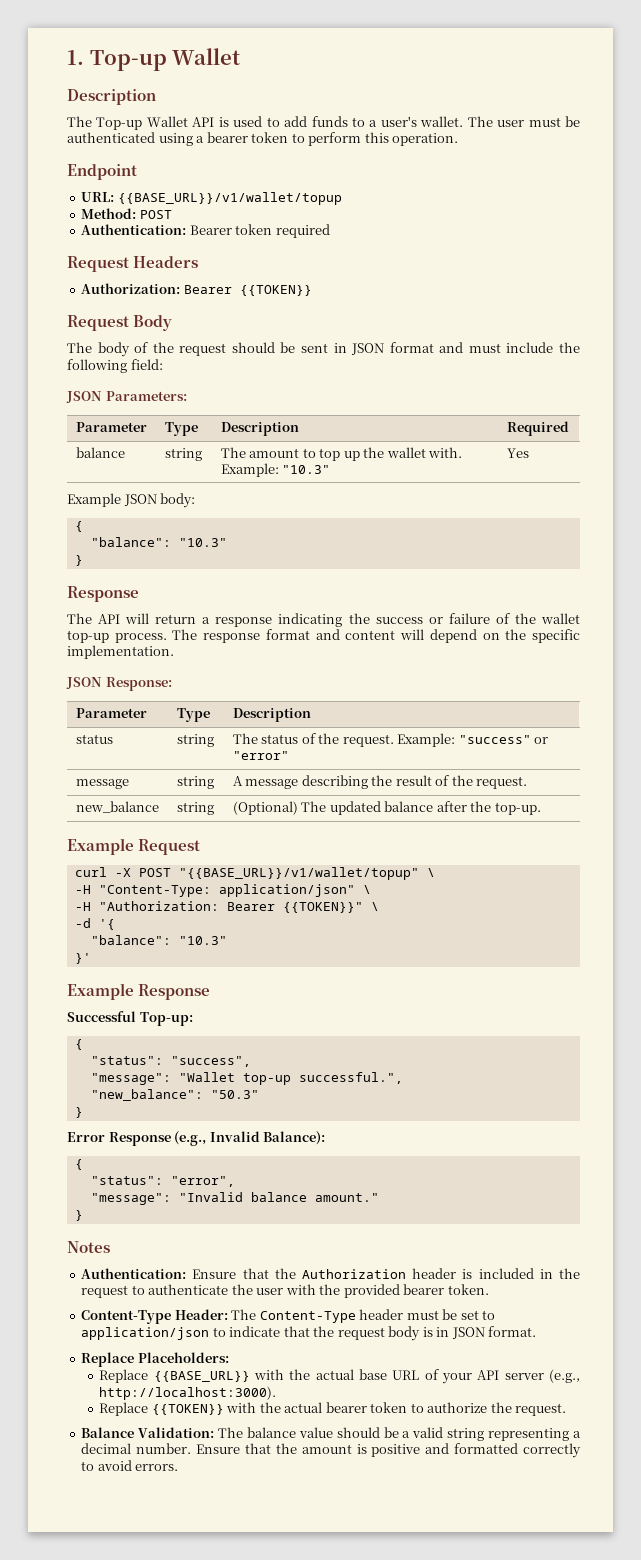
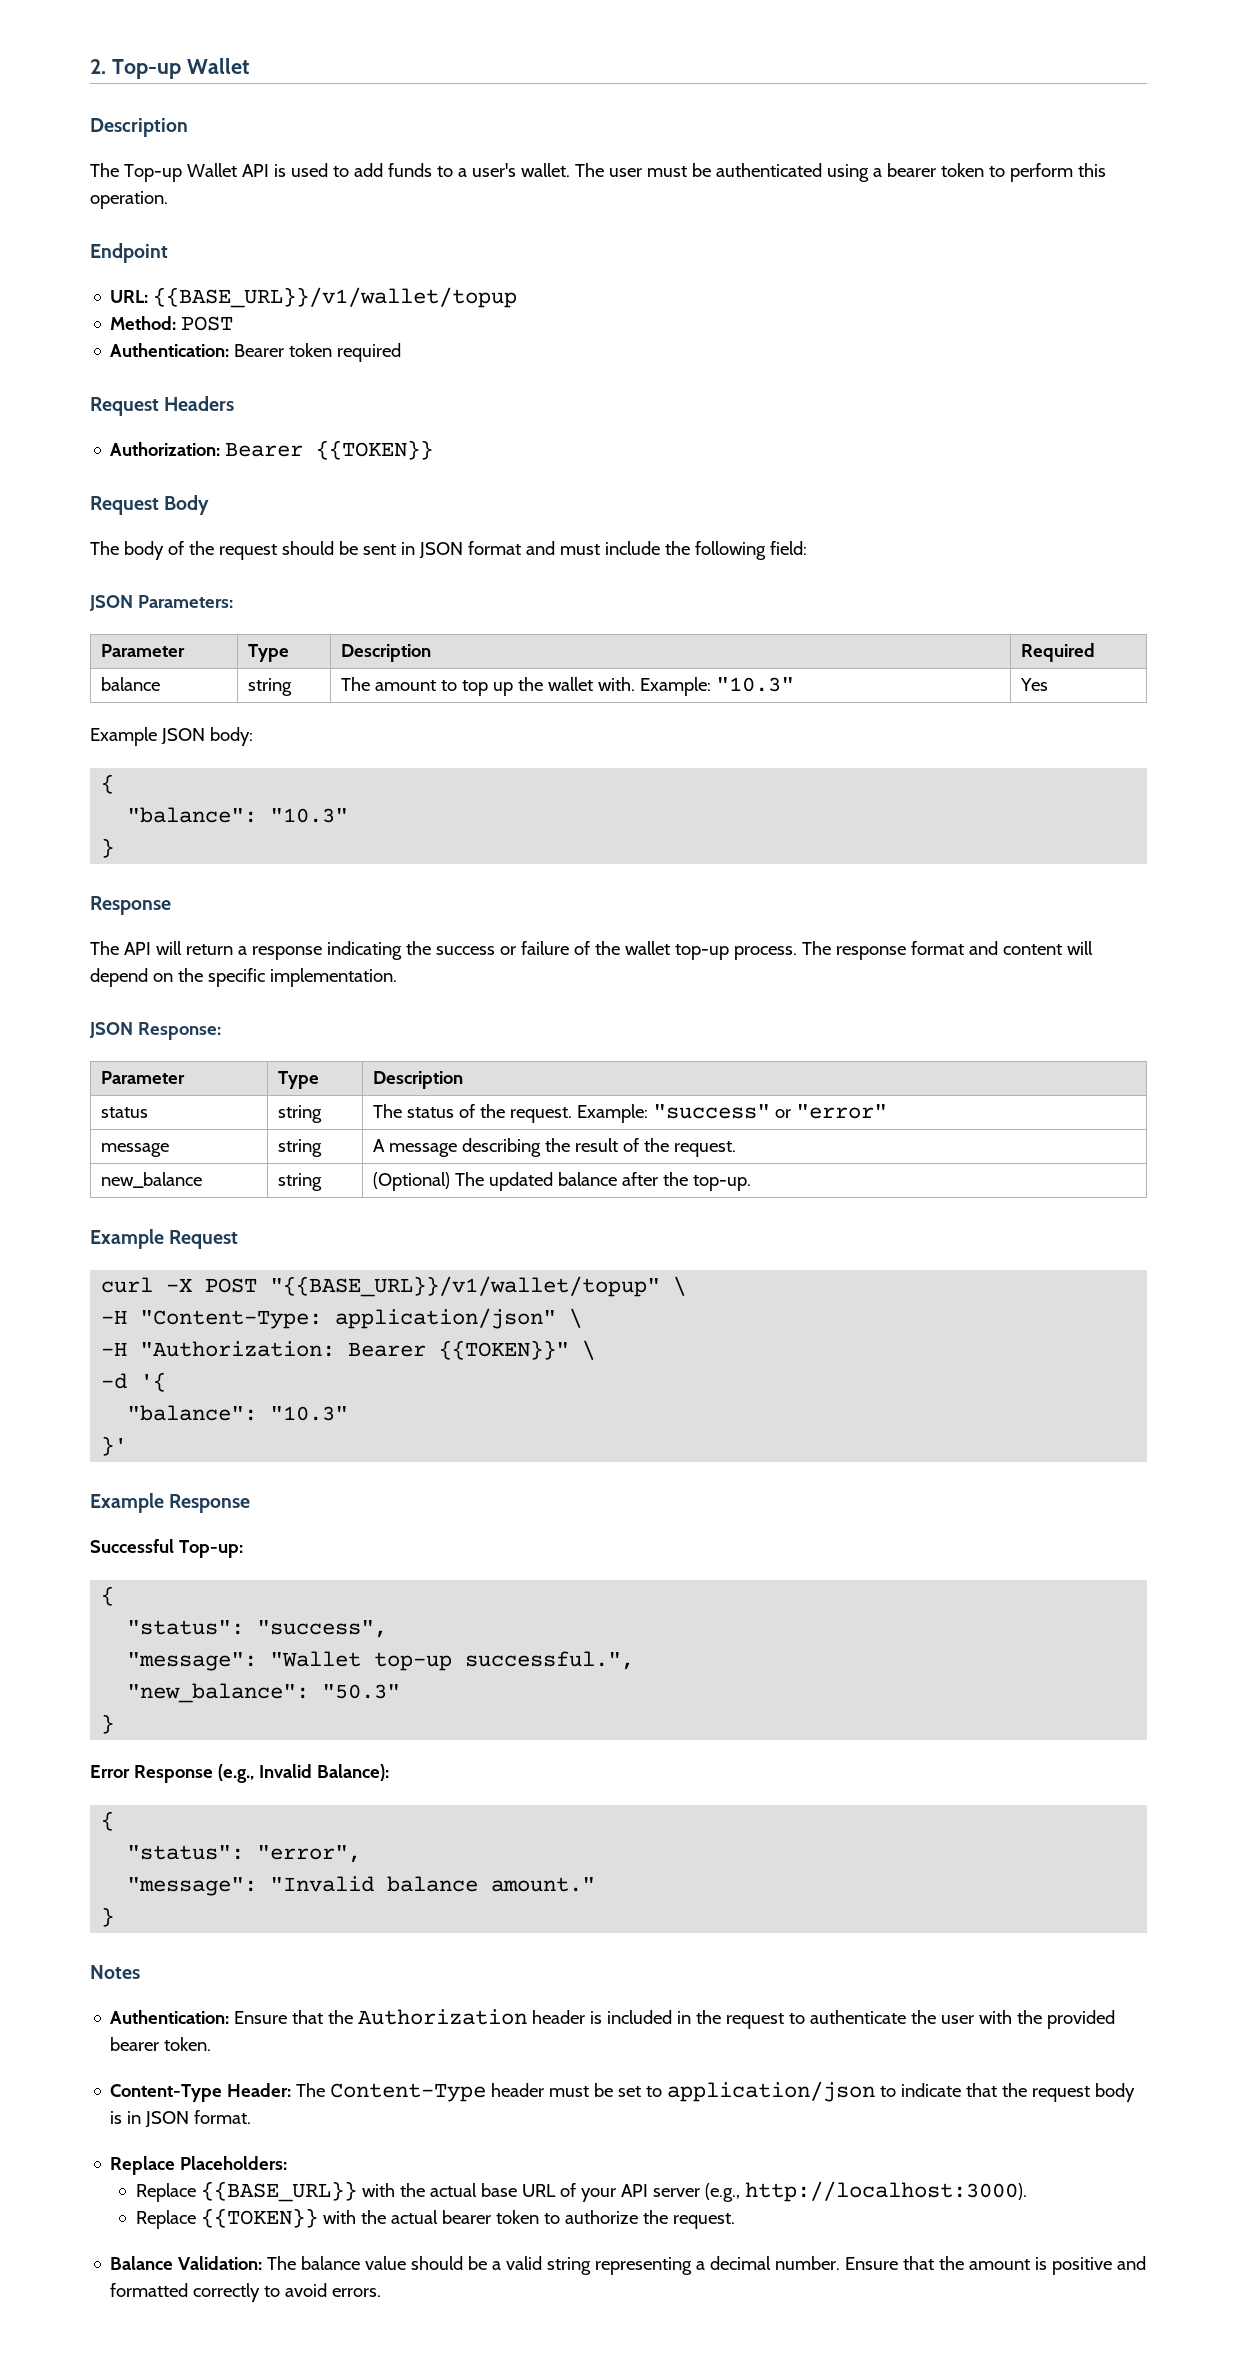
[67,50,84,65] 1. -> [90,59,106,74] 2.

